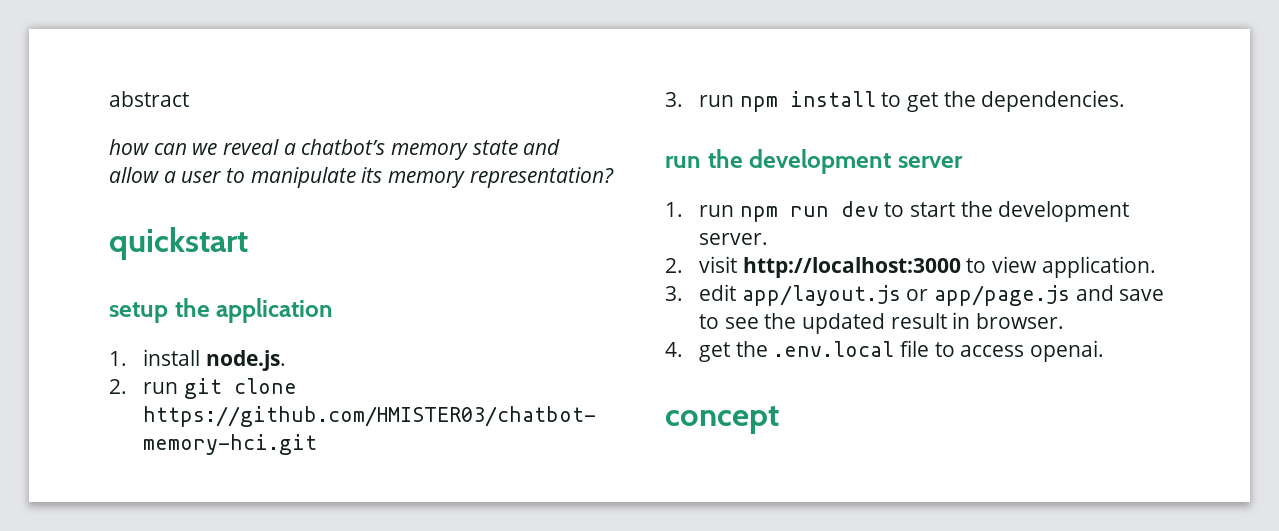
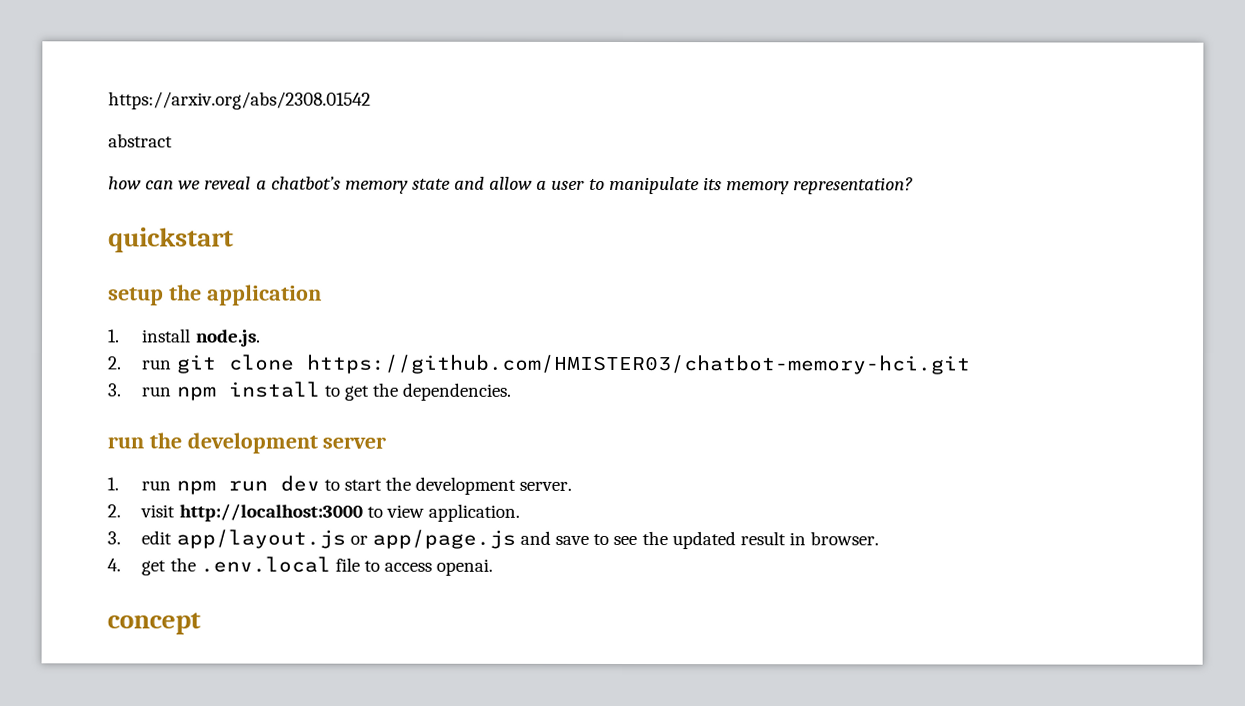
(109, 99) none -> [108,91,371,110] https://arxiv.org/abs/2308.01542 //

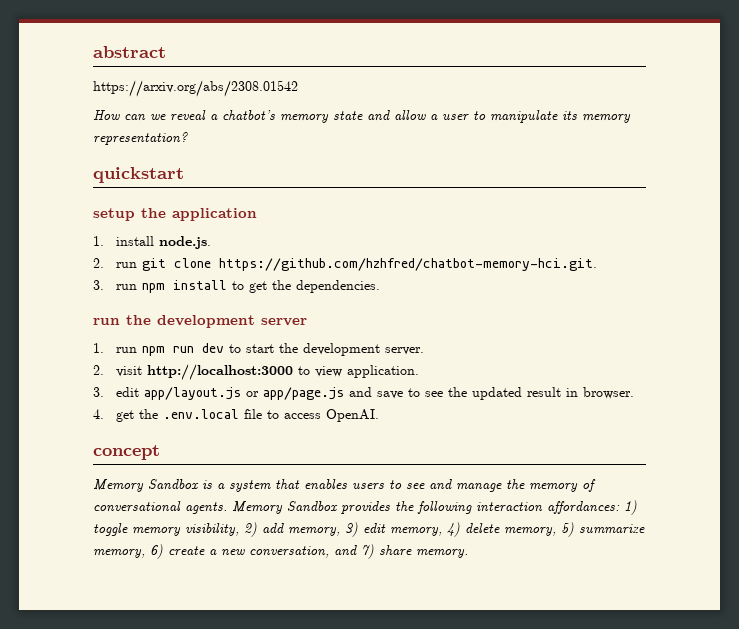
(108, 100) none -> [93,46,166,58] abstract //
[108,133,173,148] [108,176,142,190] abstract // how -> [93,110,120,120] How
[305,354,970,375] https://github.com/HMISTER03/chatbot-memory-hci.git -> [218,258,597,271] https://github.com/hzhfred/chatbot-memory-hci.git.
[436,558,494,576] openai. -> [325,409,379,422] OpenAI.
(201, 623) none -> [93,479,596,492] [93,500,637,515] [93,522,645,537] [93,544,468,559] // Memory Sandbox is a system that enables users to see and manage the memory of conversational agents. Memory Sandbox provides the following interaction affordances: 1) toggle memory visibility, 2) add memory, 3) edit memory, 4) delete memory, 5) summarize memory, 6) create a new conversation, and 7) share memory.

